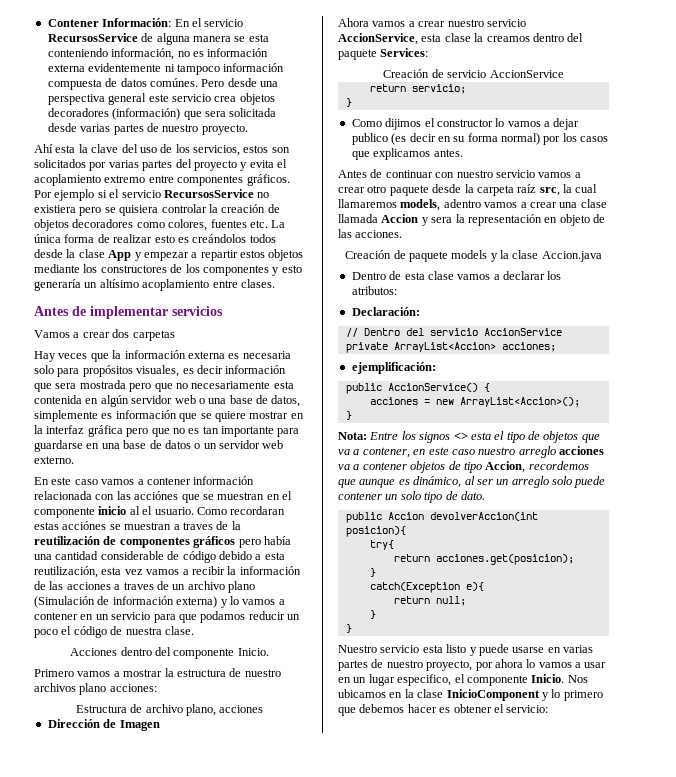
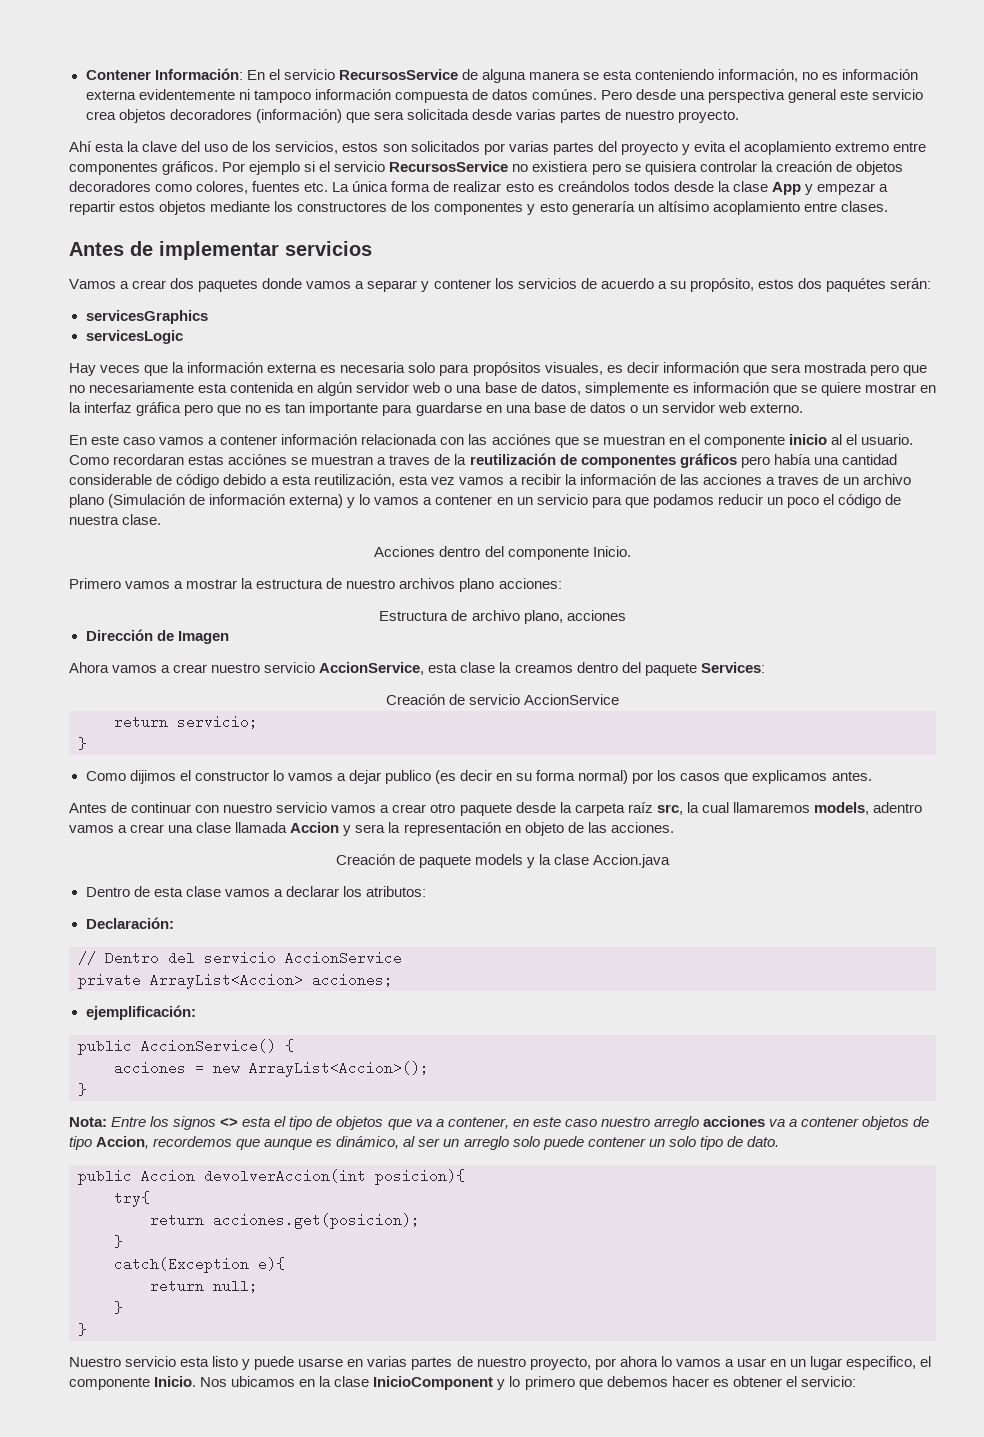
[132,330,175,341] carpetas -> [198,278,932,292] [85,310,208,324] [85,330,183,344] paquetes donde vamos a separar y contener los servicios de acuerdo a su propósito, estos dos paquétes serán: // servicesGraphics // servicesLogic

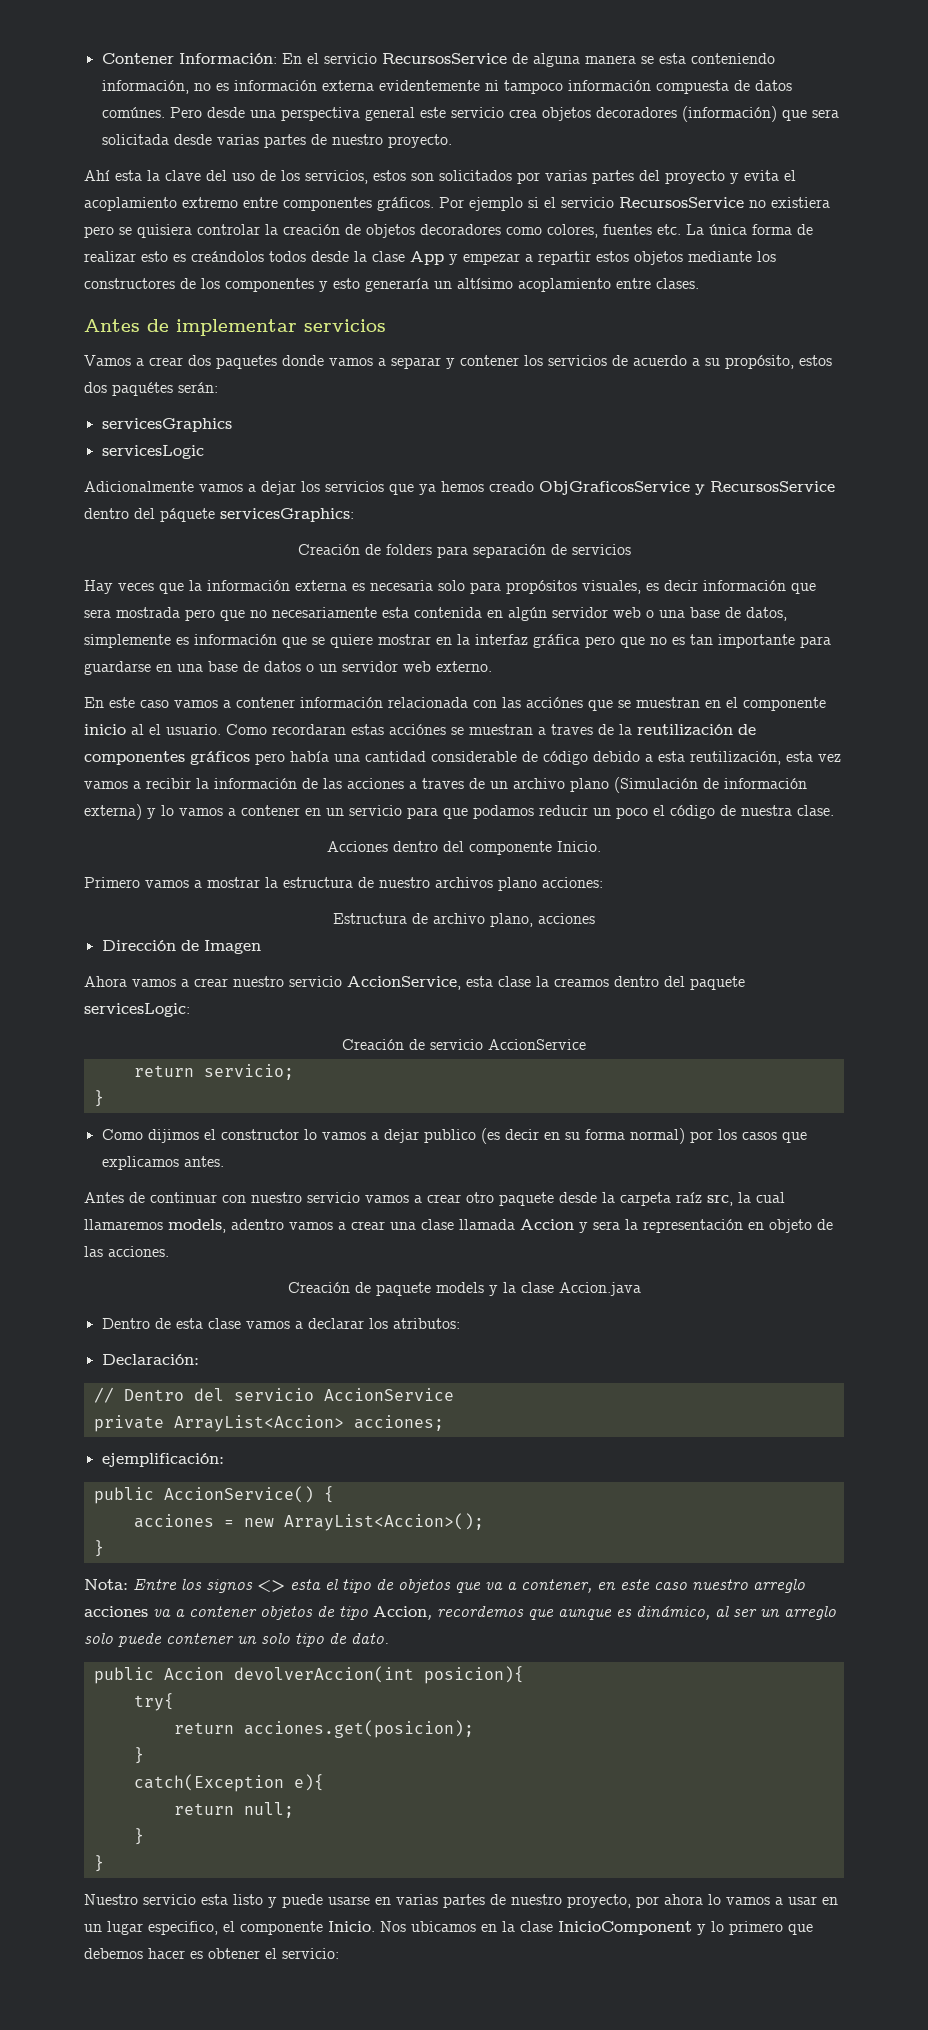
(183, 337) none -> [84,481,835,495] [84,508,354,522] [297,544,631,558] // Adicionalmente vamos a dejar los servicios que ya hemos creado ObjGraficosService y RecursosService dentro del páquete servicesGraphics: // Creación de folders para separación de servicios
[700,662,765,673] Services: -> [84,1003,190,1017] servicesLogic:

